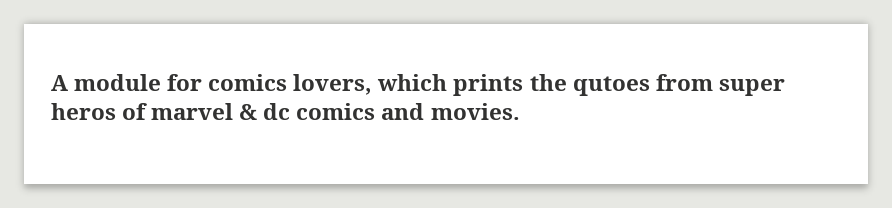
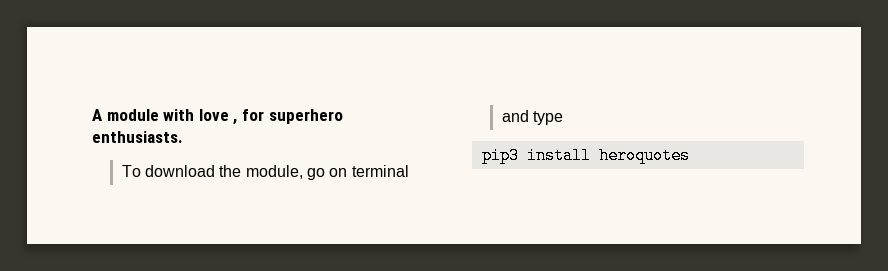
[167,74,785,96] [51,103,520,120] for comics lovers, which prints the qutoes from super heros of marvel & dc comics and movies. -> [163,109,343,125] [92,131,183,143] [121,165,409,180] [501,110,563,125] [481,147,690,164] with love , for superhero enthusiasts. // To download the module, go on terminal and type // pip3 install heroquotes

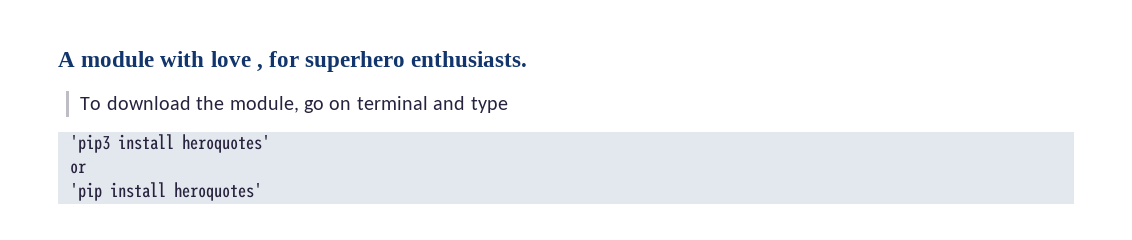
[481,147,690,164] pip3 install heroquotes -> [70,134,270,153] [70,163,86,174] [70,182,262,201] 'pip3 install heroquotes' // or // 'pip install heroquotes'

